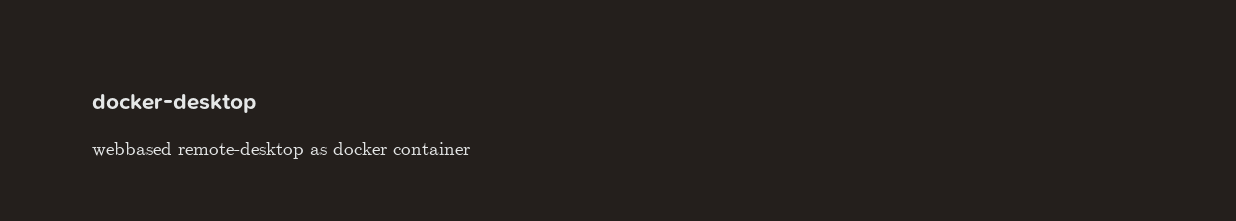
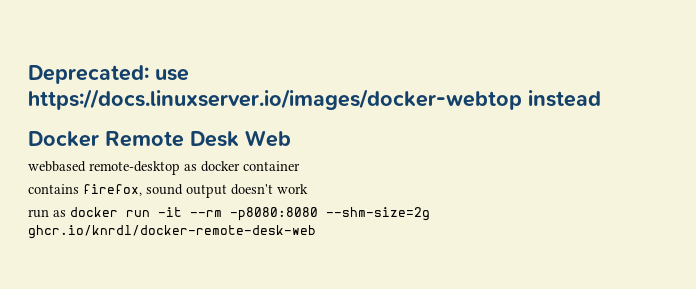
[92,94,257,113] docker-desktop -> [28,65,189,84] [28,89,601,110] [28,130,291,147] Deprecated: use https://docs.linuxserver.io/images/docker-webtop instead // Docker Remote Desk Web
(470, 148) none -> [28,184,308,198] [28,207,430,221] [28,225,316,239] // contains firefox, sound output doesn't work // run as docker run -it --rm -p8080:8080 --shm-size=2g ghcr.io/knrdl/docker-remote-desk-web

